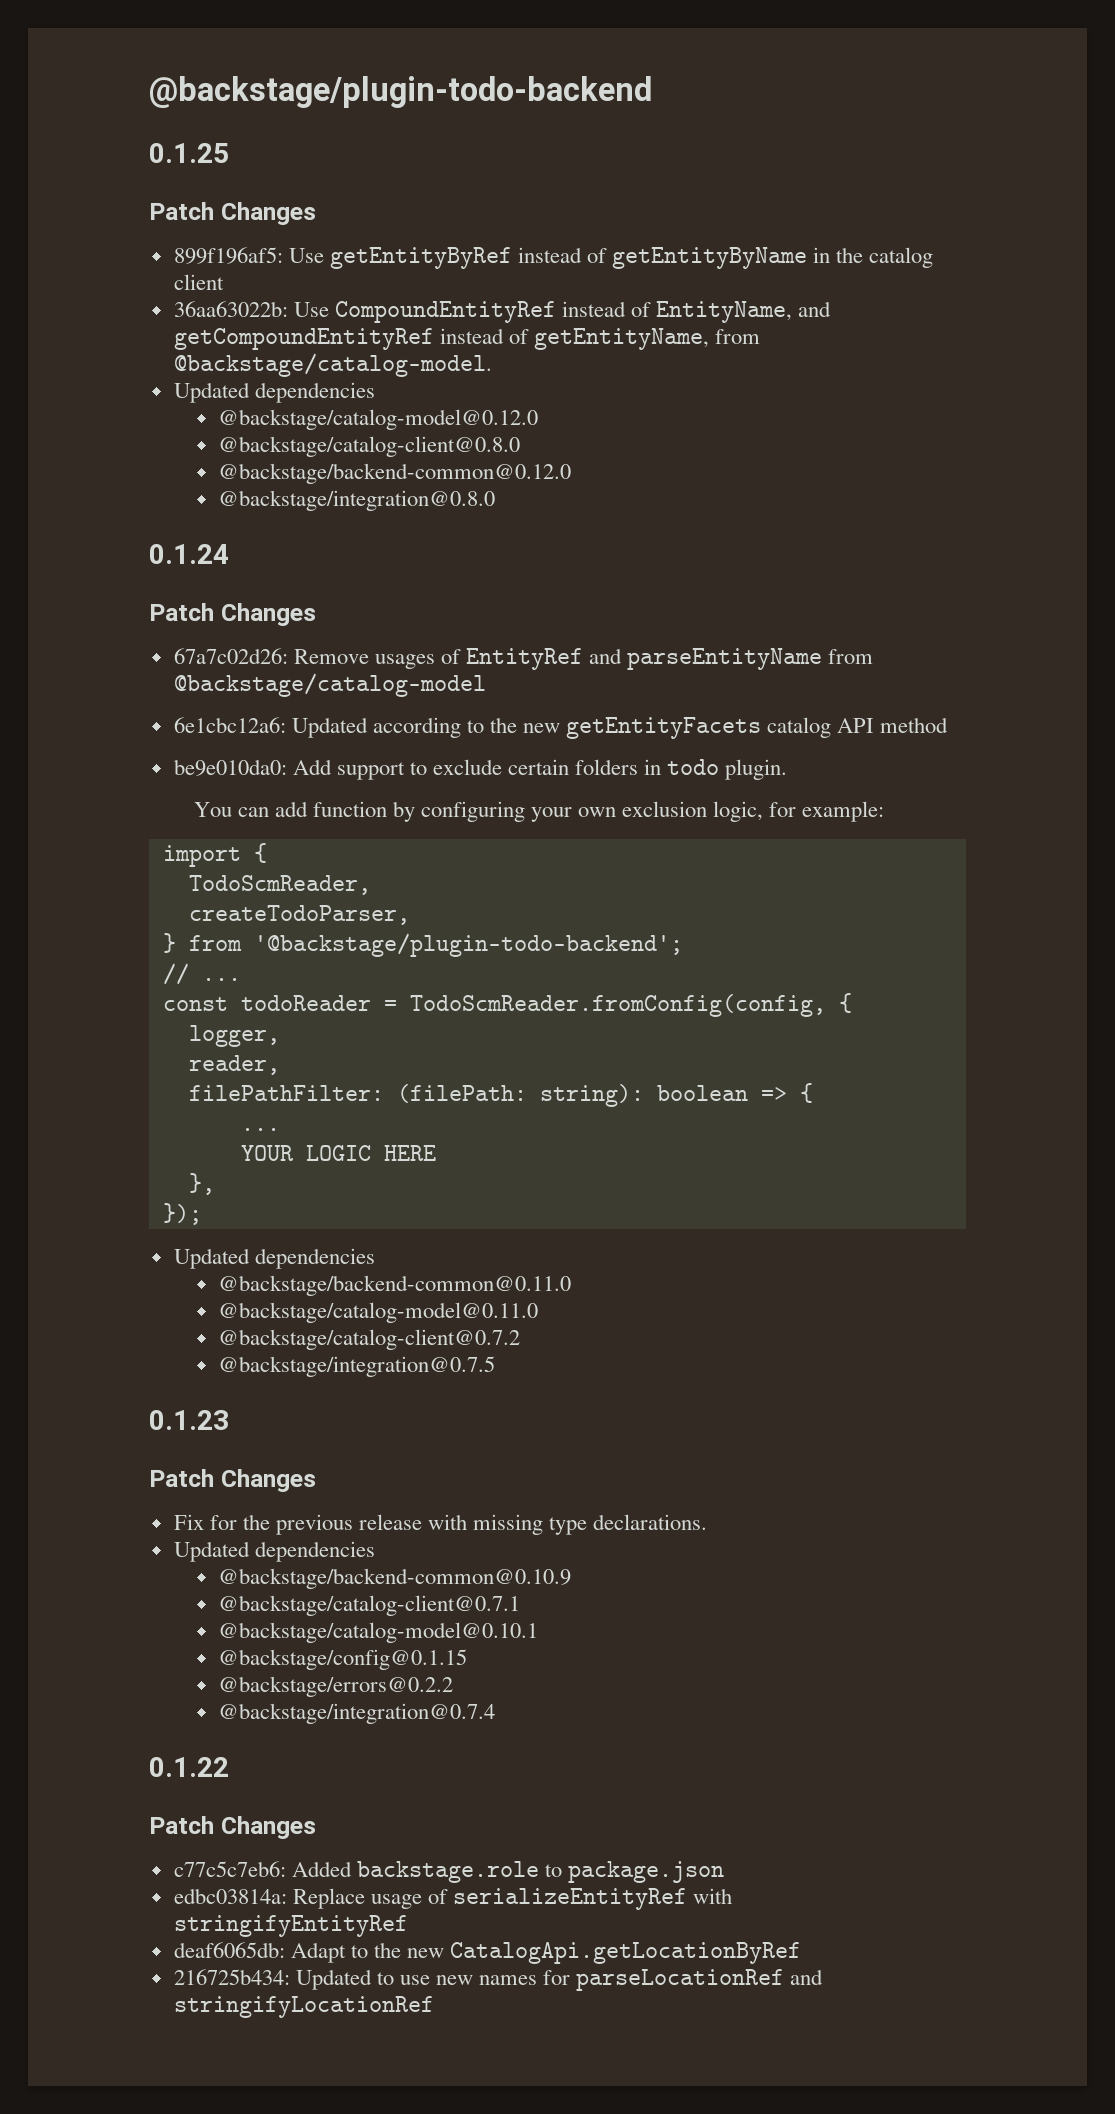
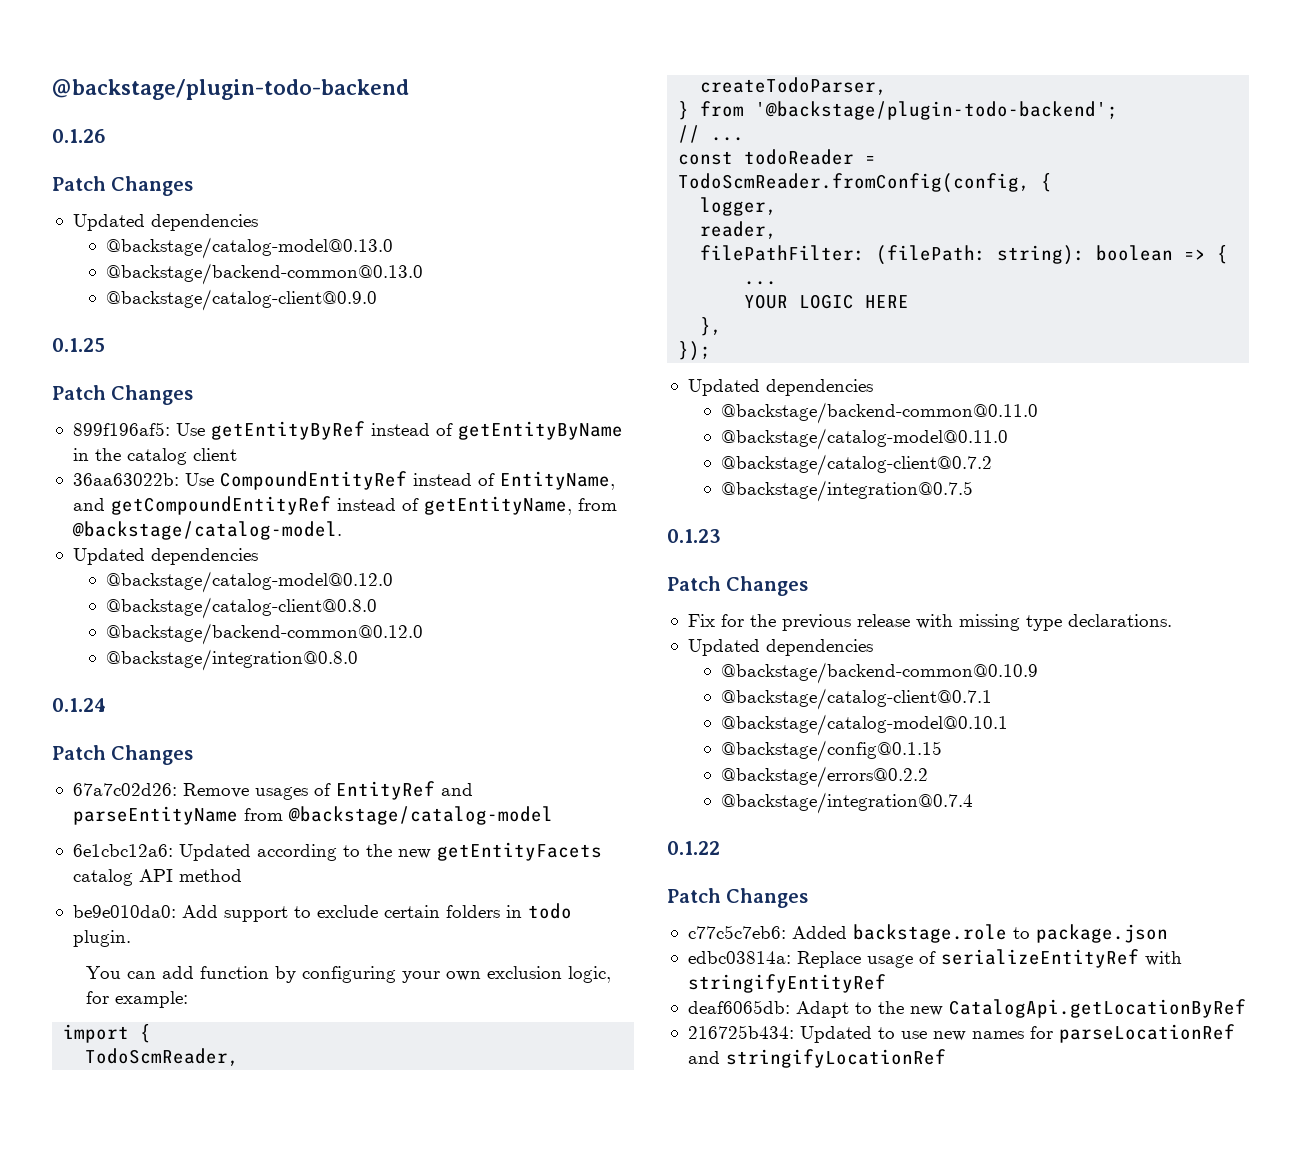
(652, 92) none -> [52,129,106,143] [52,176,194,196] [72,214,258,231] [106,237,394,259] [106,263,424,285] [106,289,378,311] // 0.1.26 // Patch Changes // Updated dependencies // @backstage/catalog-model@0.13.0 // @backstage/backend-common@0.13.0 // @backstage/catalog-client@0.9.0

